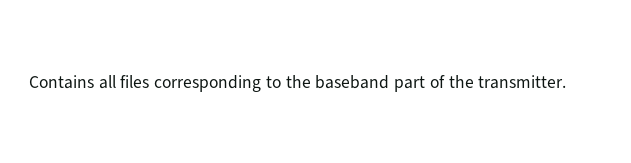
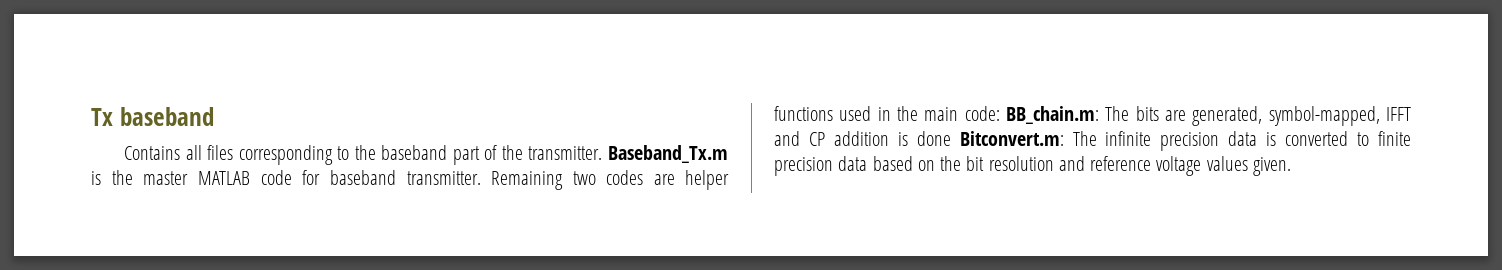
(29, 82) none -> [91,107,214,126] Tx baseband //
(567, 82) none -> [608,145,729,163] [91,170,729,190] [774,106,1411,126] [774,131,1411,151] [774,156,1291,176] Baseband_Tx.m is the master MATLAB code for baseband transmitter. Remaining two codes are helper functions used in the main code: BB_chain.m: The bits are generated, symbol-mapped, IFFT and CP addition is done Bitconvert.m: The infinite precision data is converted to finite precision data based on the bit resolution and reference voltage values given.

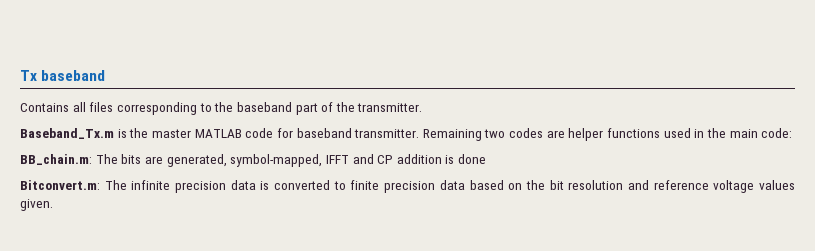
(603, 153) none -> (423, 107) //
(1000, 113) none -> (793, 133) //
(951, 138) none -> (487, 159) //

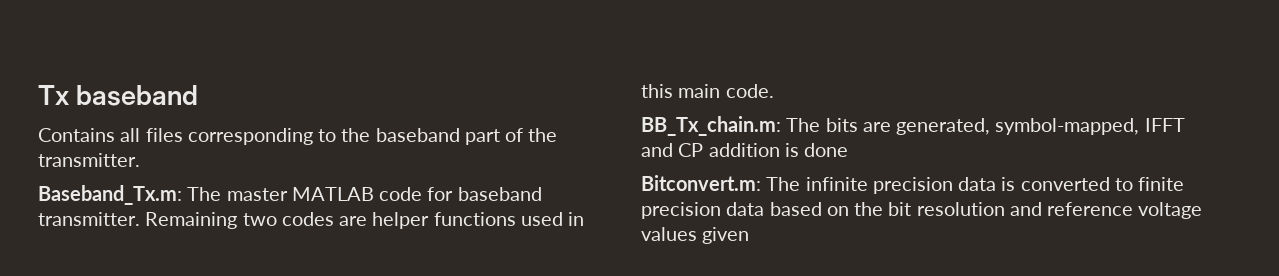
[20,128,149,139] Baseband_Tx.m is the -> [38,185,222,205] Baseband_Tx.m: The
[706,128,793,138] [20,154,92,165] the main code: // BB_chain.m: -> [641,84,774,98] [641,116,781,136] this main code. // BB_Tx_chain.m:
[20,199,53,211] given. -> [702,227,750,244] given

